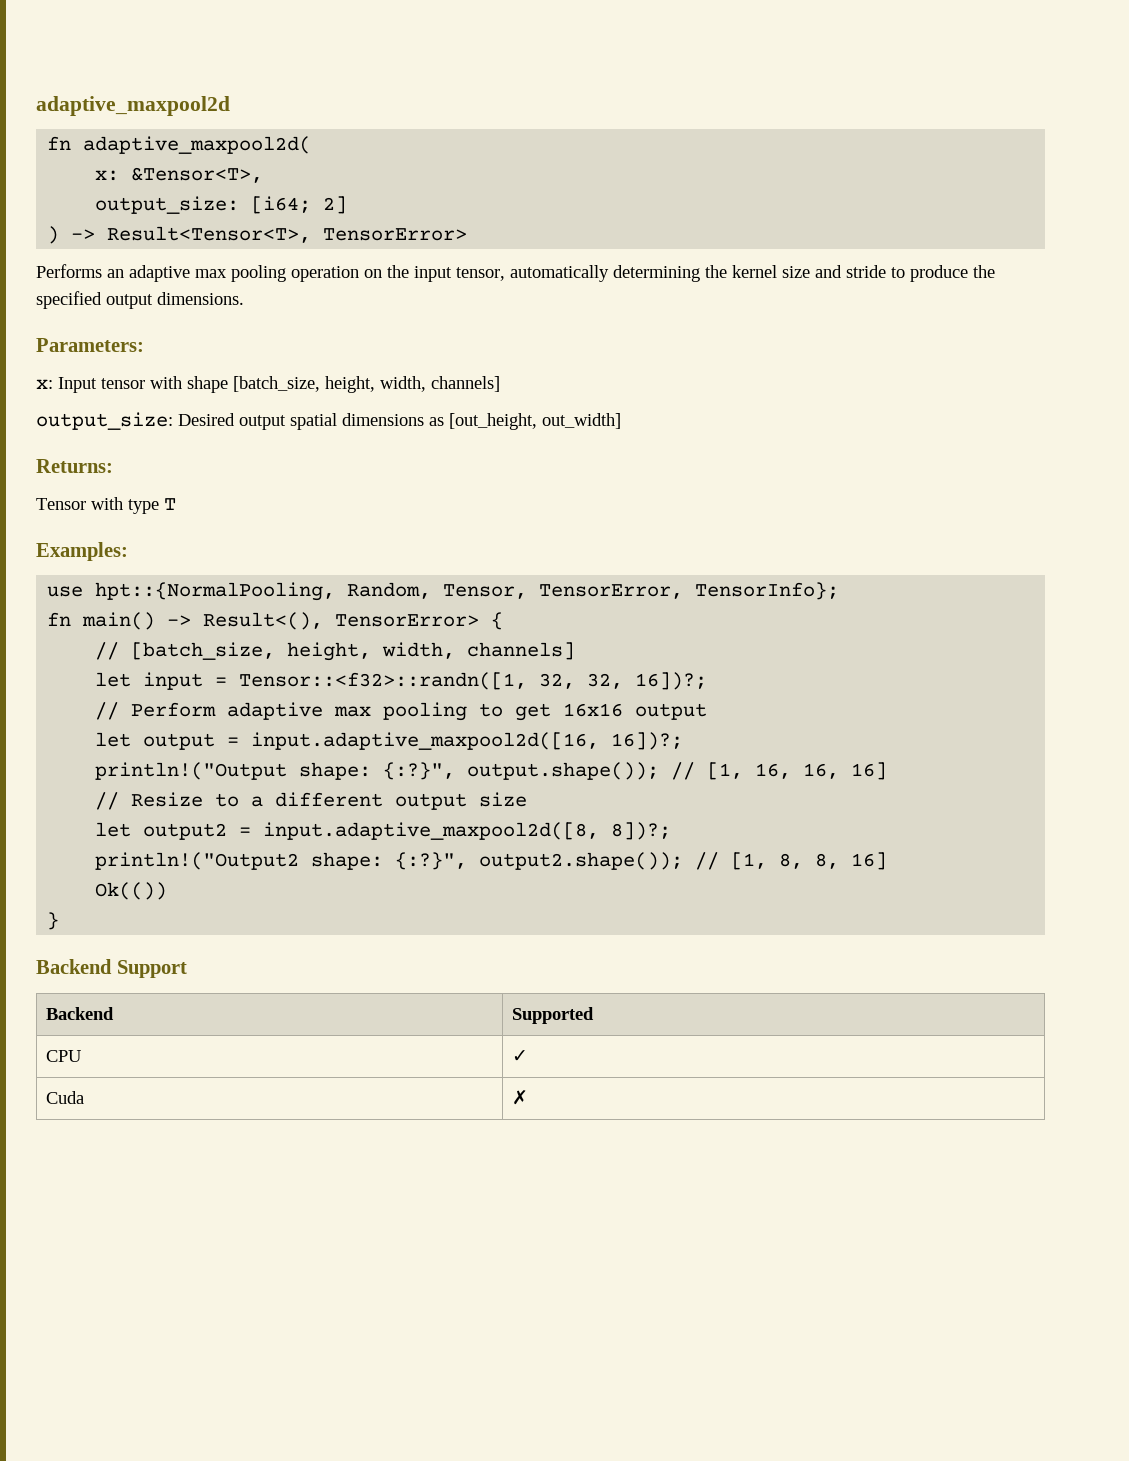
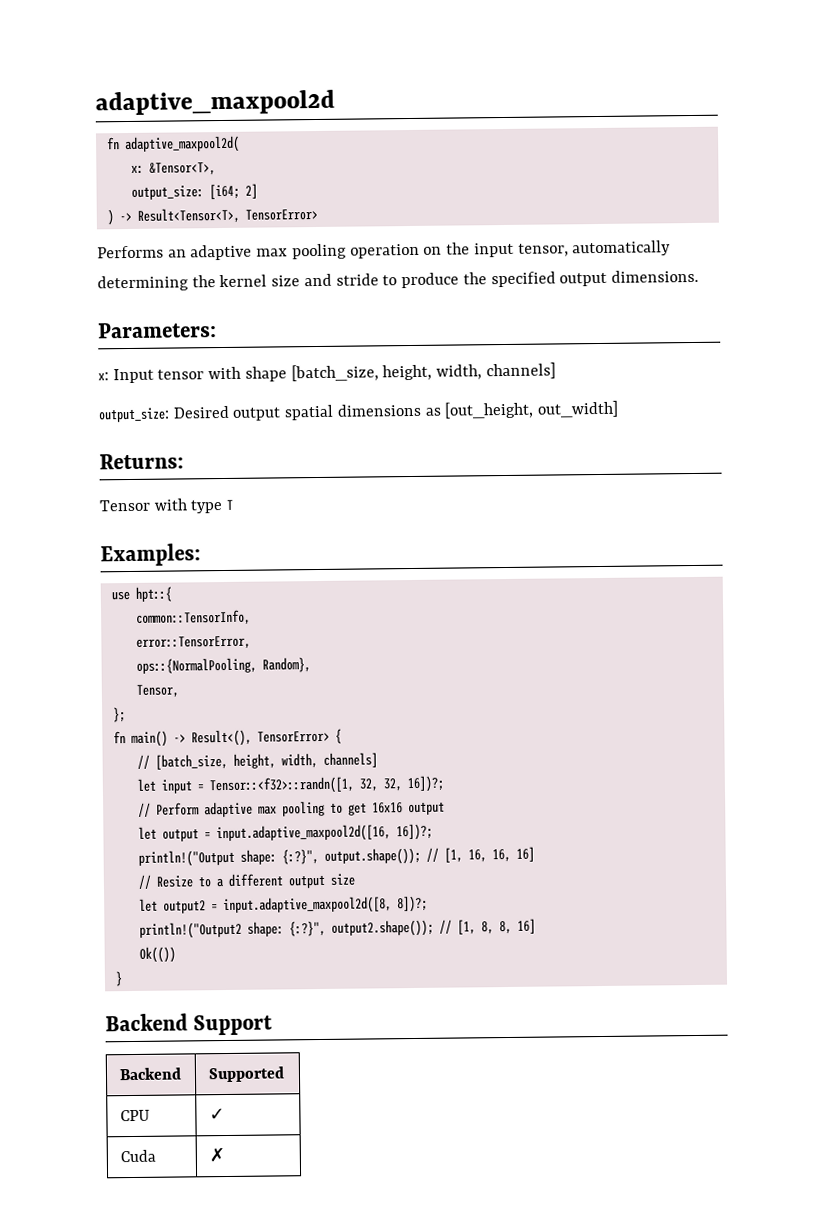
[95,582,432,601] hpt::{NormalPooling, Random, -> [134,586,172,602] [135,609,251,626] [135,635,251,650] [135,657,311,674] hpt::{ // common::TensorInfo, // error::TensorError, // ops::{NormalPooling, Random}, //
[539,582,840,600] TensorError, TensorInfo}; -> [112,707,126,723] // };

